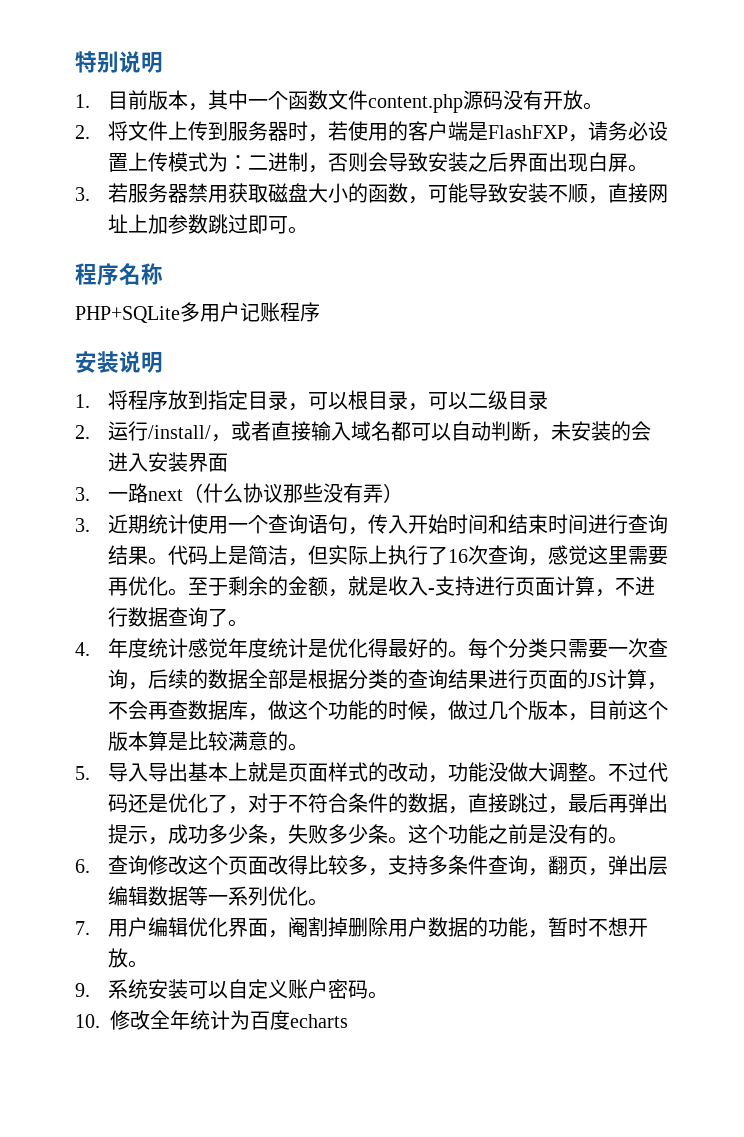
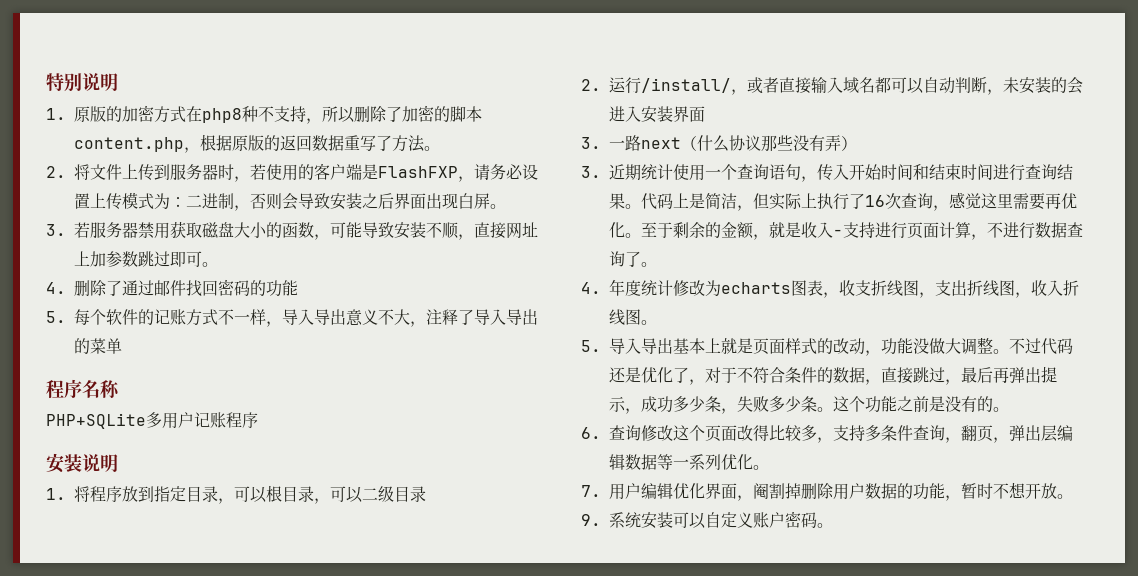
[107,90,583,113] 目前版本，其中一个函数文件content.php源码没有开放 -> [74,105,482,124] [74,134,425,153] 原版的加密方式在php8种不支持，所以删除了加密的脚本content.php，根据原版的返回数据重写了方法
(308, 230) none -> [46,279,298,297] [46,309,538,327] [74,338,122,354] // 4.删除了通过邮件找回密码的功能 // 5.每个软件的记账方式不一样，导入导出意义不大，注释了导入导出的菜单
[187,638,668,659] [107,669,667,690] [107,700,668,721] [107,731,288,751] 感觉年度统计是优化得最好的。每个分类只需要一次查询，后续的数据全部是根据分类的查询结果进行页面的JS计算，不会再查数据库，做这个功能的时候，做过几个版本，目前这个版本算是比较满意的 -> [673,280,1079,298] [609,309,641,325] 修改为echarts图表，收支折线图，支出折线图，收入折线图
[75,1010,348,1030] // 10.修改全年统计为百度echarts -> (833, 525) none

